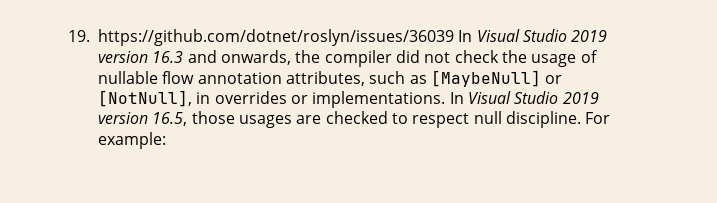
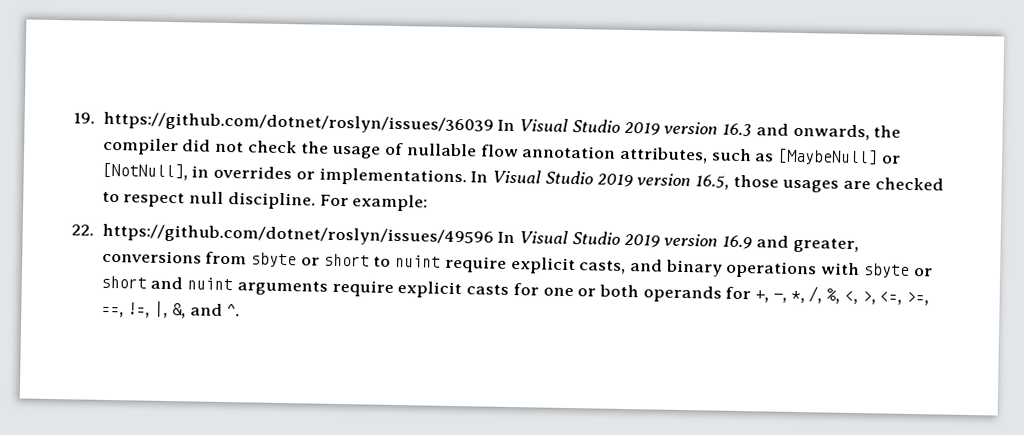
(166, 140) none -> [71,223,859,254] [101,249,933,279] [100,275,929,306] [100,300,241,319] // 22. https://github.com/dotnet/roslyn/issues/49596 In Visual Studio 2019 version 16.9 and greater, conversions from sbyte or short to nuint require explicit casts, and binary operations with sbyte or short and nuint arguments require explicit casts for one or both operands for +, -, *, /, %, <, >, <=, >=, ==, !=, |, &, and ^.

